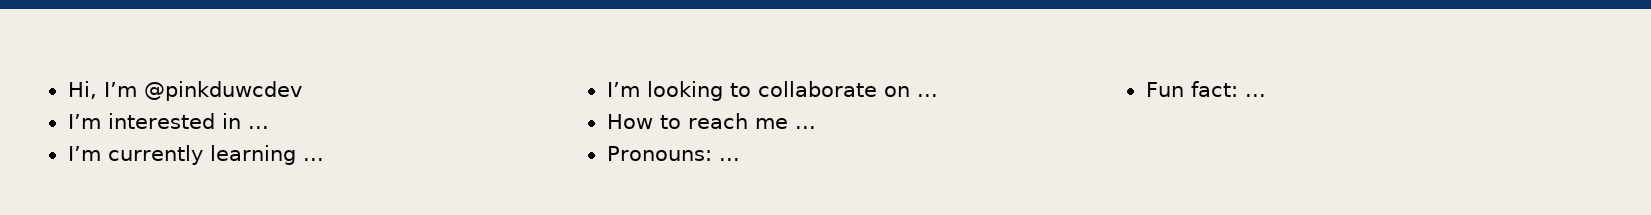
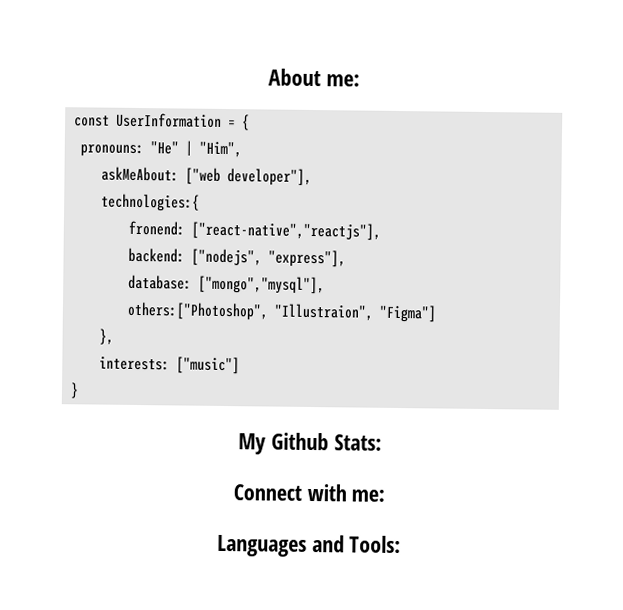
[67,81,302,101] [67,113,269,129] [67,145,324,165] [606,81,938,101] [606,113,816,129] [606,146,740,161] [1145,81,1266,97] Hi, I’m @pinkduwcdev // I’m interested in ... // I’m currently learning ... // I’m looking to collaborate on ... // How to reach me ... // Pronouns: ... // Fun fact: ... -> [268,68,360,87] [74,112,251,131] [80,140,243,158] [101,166,313,187] [101,193,201,212] [128,220,382,241] [128,247,347,268] [128,274,326,295] [127,301,438,323] [99,328,115,345] [99,356,241,375] [70,382,80,399] [238,432,382,455] [232,483,386,502] [216,534,402,557] About me: // const UserInformation = { // pronouns: "He" | "Him", // askMeAbout: ["web developer"], // technologies:{ // fronend: ["react-native","reactjs"], // backend: ["nodejs", "express"], // database: ["mongo","mysql"], // others:["Photoshop", "Illustraion", "Figma"] // }, // interests: ["music"] // } // My Github Stats: // Connect with me: // Languages and Tools:

